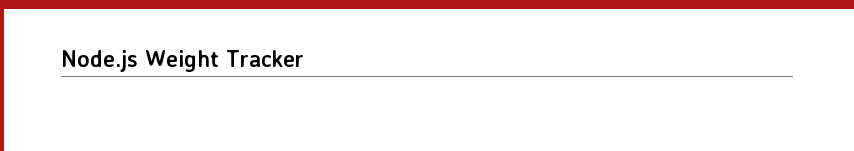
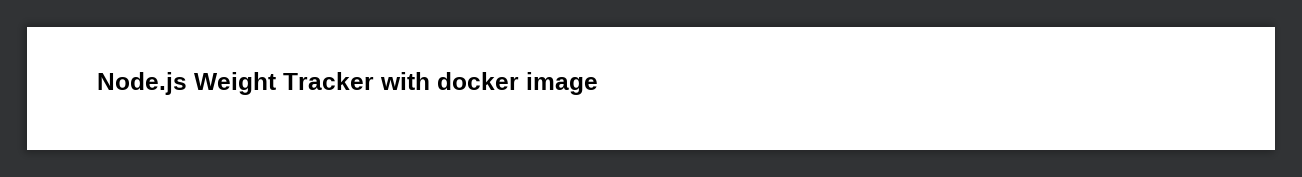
(304, 58) none -> [380,72,598,95] with docker image

